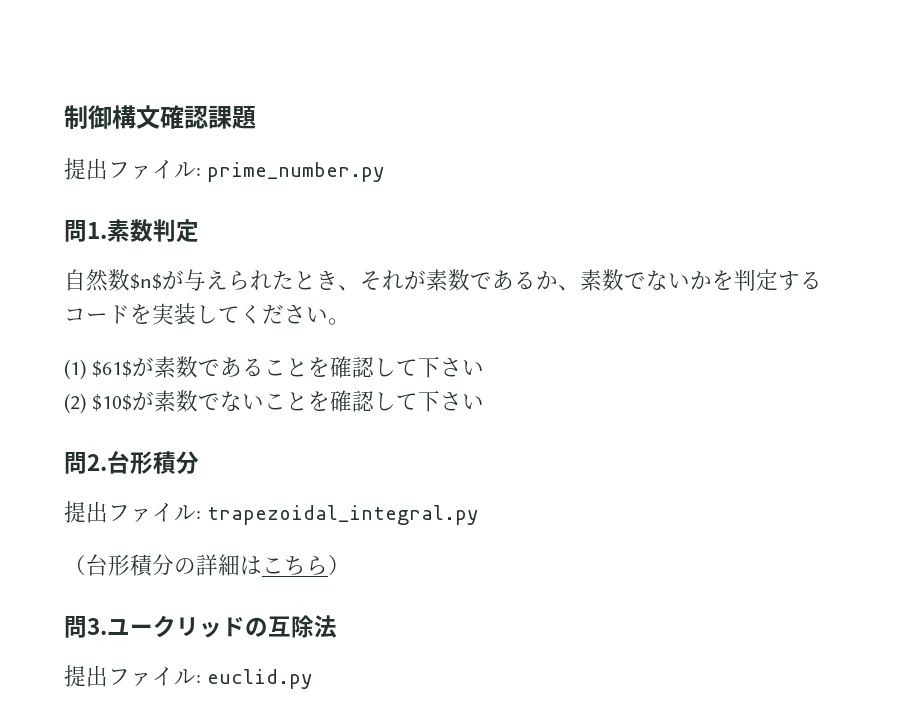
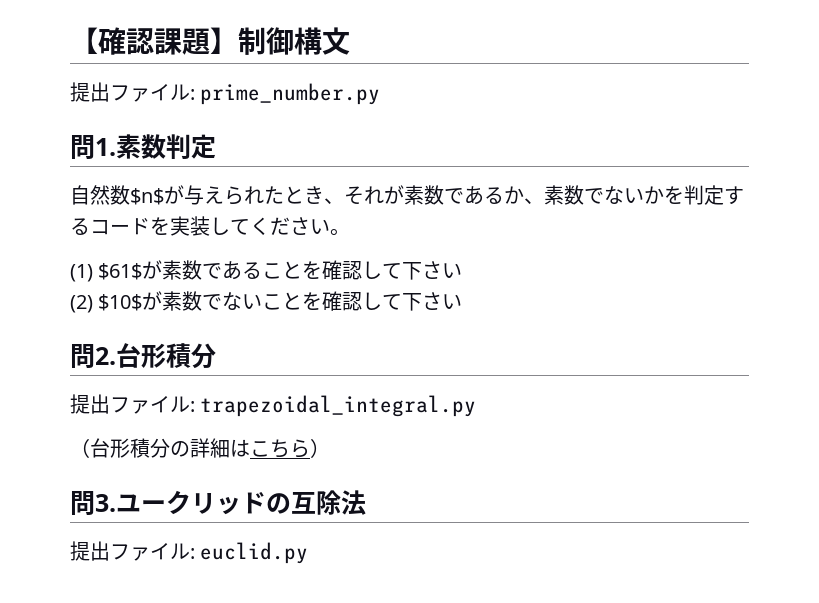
(64, 117) none -> [70,27,238,55] 【確認課題】
[160,105,256,129] 確認課題 -> (350, 41) none

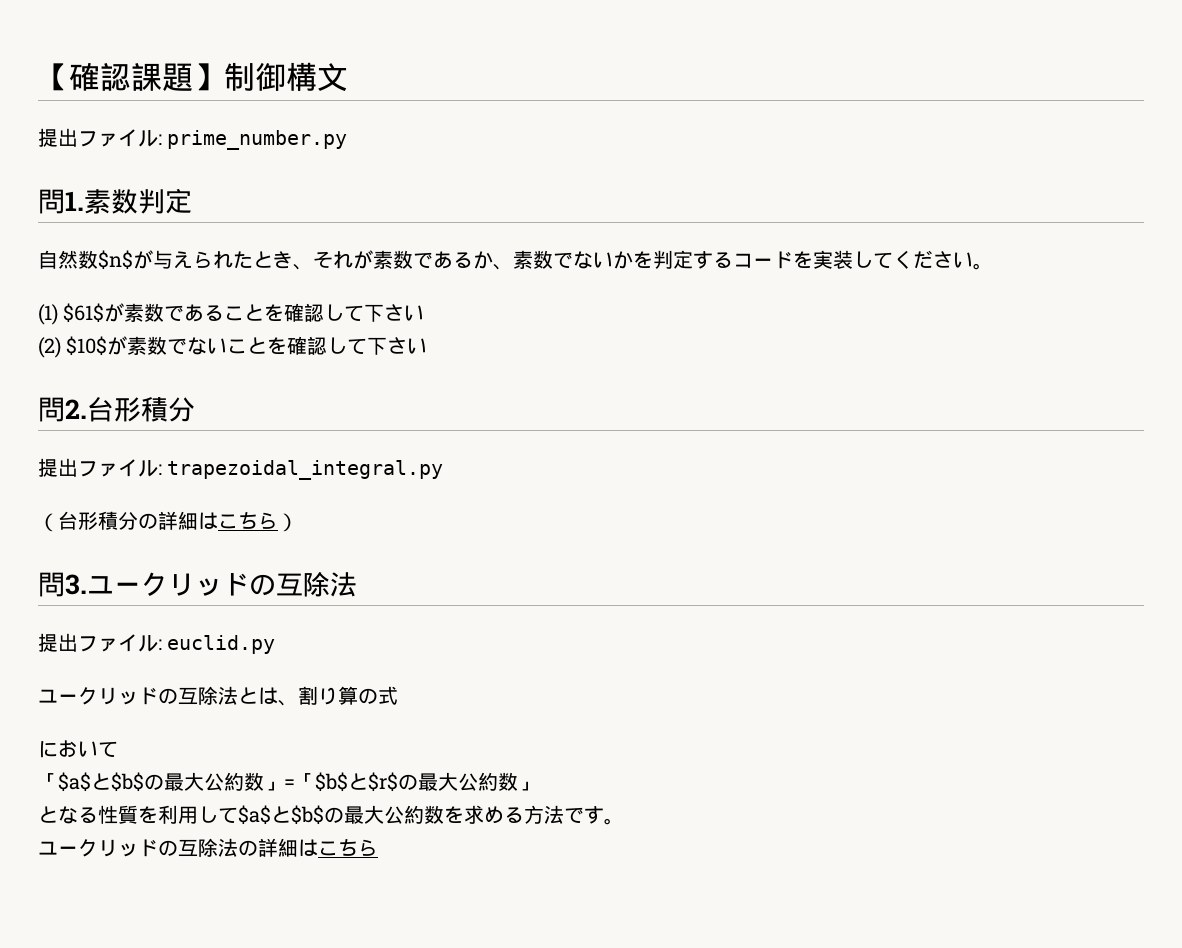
(309, 553) none -> [38,686,398,706] [38,740,118,758] [38,772,538,792] [38,805,624,825] [38,838,378,857] // ユークリッドの互除法とは、割り算の式 // において // 「$a$と$b$の最大公約数」=「$b$と$r$の最大公約数」 // となる性質を利用して$a$と$b$の最大公約数を求める方法です。 // ユークリッドの互除法の詳細はこちら

